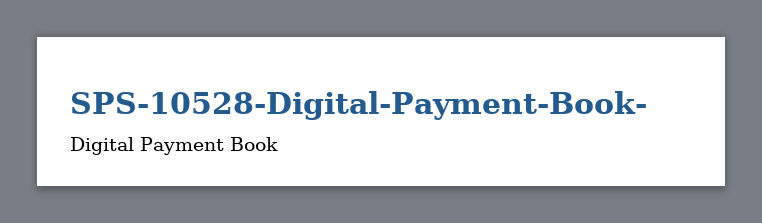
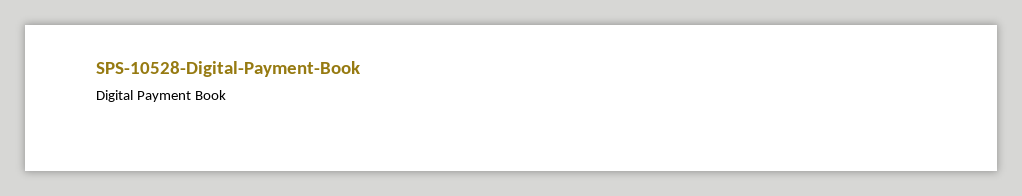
[70,91,647,120] SPS-10528-Digital-Payment-Book- -> [96,61,360,77] SPS-10528-Digital-Payment-Book

